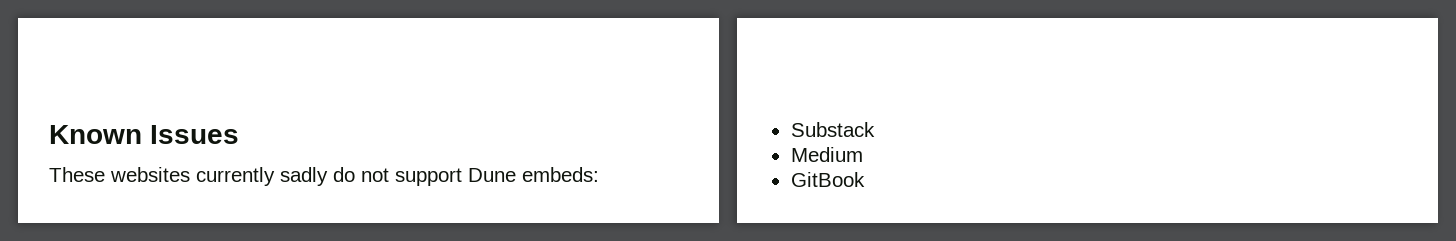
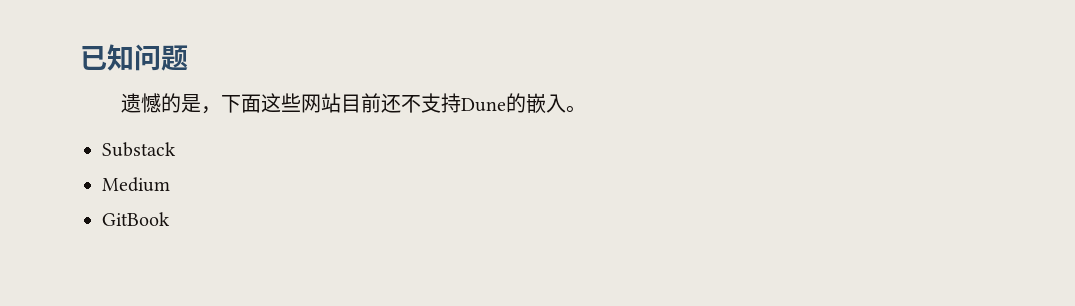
[49,125,239,144] [49,167,599,186] Known Issues // These websites currently sadly do not support Dune embeds: -> [80,44,188,71] [120,93,586,114] 已知问题 // 遗憾的是，下面这些网站目前还不支持Dune的嵌入。

